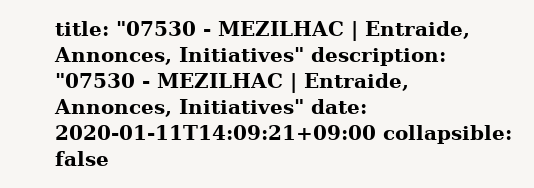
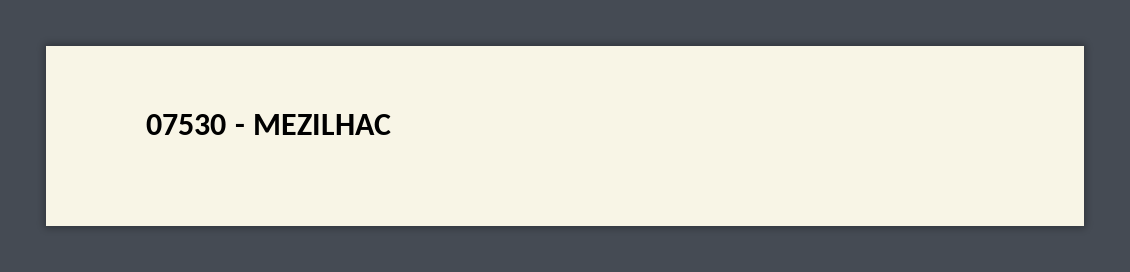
[55,21,470,41] [54,47,446,66] [55,73,409,93] [54,99,367,117] [55,125,512,144] [55,151,109,166] title: "07530 - MEZILHAC | Entraide, Annonces, Initiatives" description: "07530 - MEZILHAC | Entraide, Annonces, Initiatives" date: 2020-01-11T14:09:21+09:00 collapsible: false -> [146,114,392,135] 07530 - MEZILHAC

